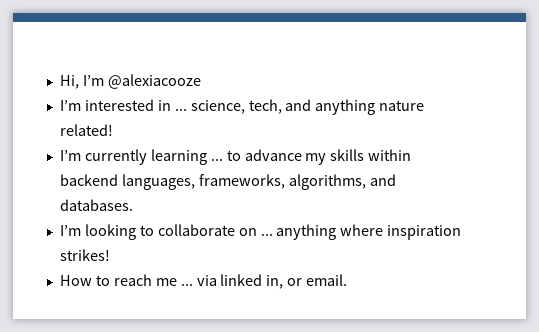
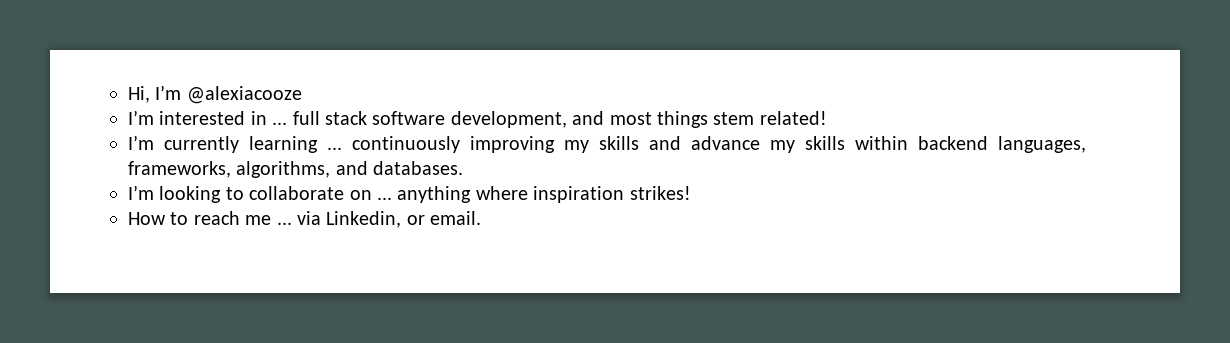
[190,99,425,115] science, tech, and anything nature -> [292,111,755,128] full stack software development, and most things stem
[226,150,241,161] to -> [352,136,681,153] continuously improving my skills and
[220,274,284,289] linked in, -> [326,211,402,228] Linkedin,

